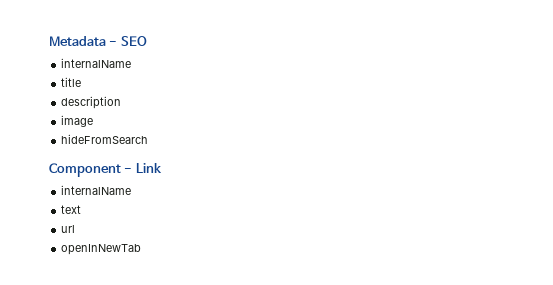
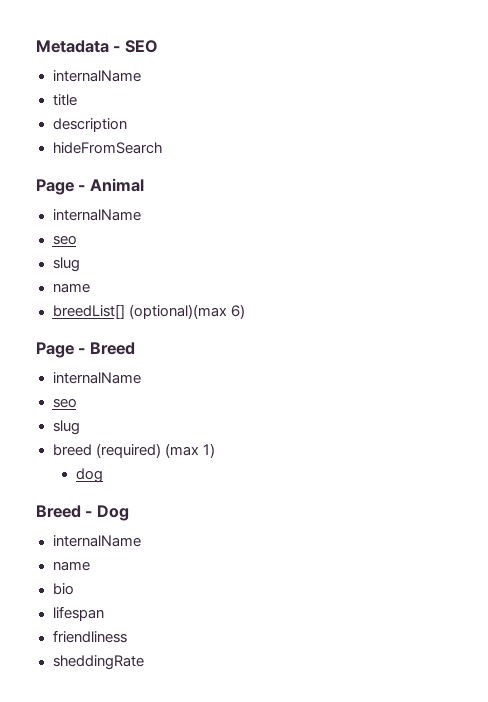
[61,115,94,127] // image -> (127, 125) none
[49,163,162,177] [61,185,132,195] [61,205,82,214] [61,225,76,233] [61,244,142,255] Component - Link // internalName // text // url // openInNewTab -> [36,178,144,195] [52,209,141,221] [52,235,77,245] [52,257,80,272] [52,283,90,293] [52,304,245,319] [36,342,135,358] [52,372,141,384] [52,398,77,408] [52,420,80,435] [52,443,215,458] [75,468,103,483] [36,505,129,521] [52,535,141,547] [52,561,90,571] [52,583,74,595] [52,606,104,621] [52,630,127,643] [52,655,144,670] Page - Animal // internalName // seo // slug // name // breedList[] (optional)(max 6) // Page - Breed // internalName // seo // slug // breed (required) (max 1) // dog // Breed - Dog // internalName // name // bio // lifespan // friendliness // sheddingRate

